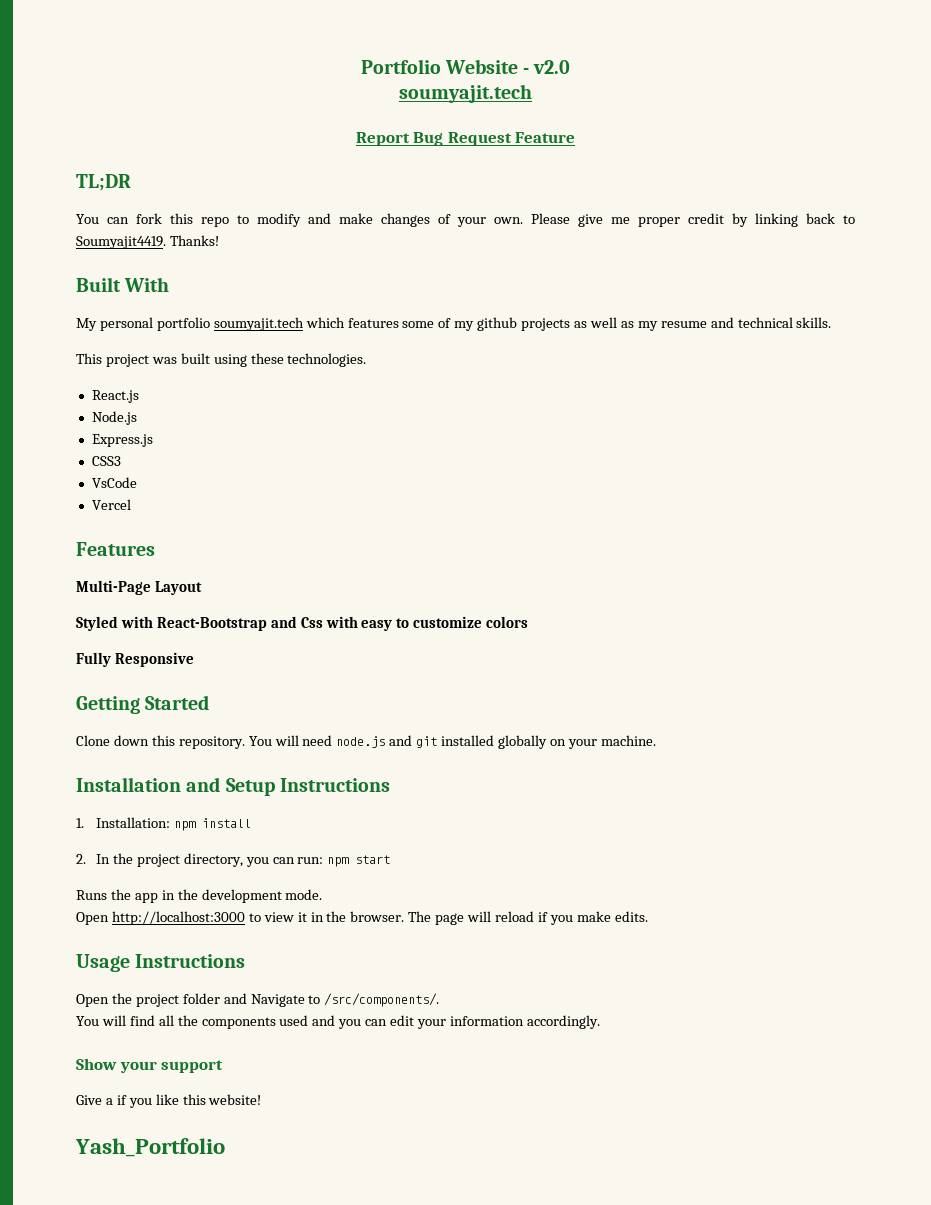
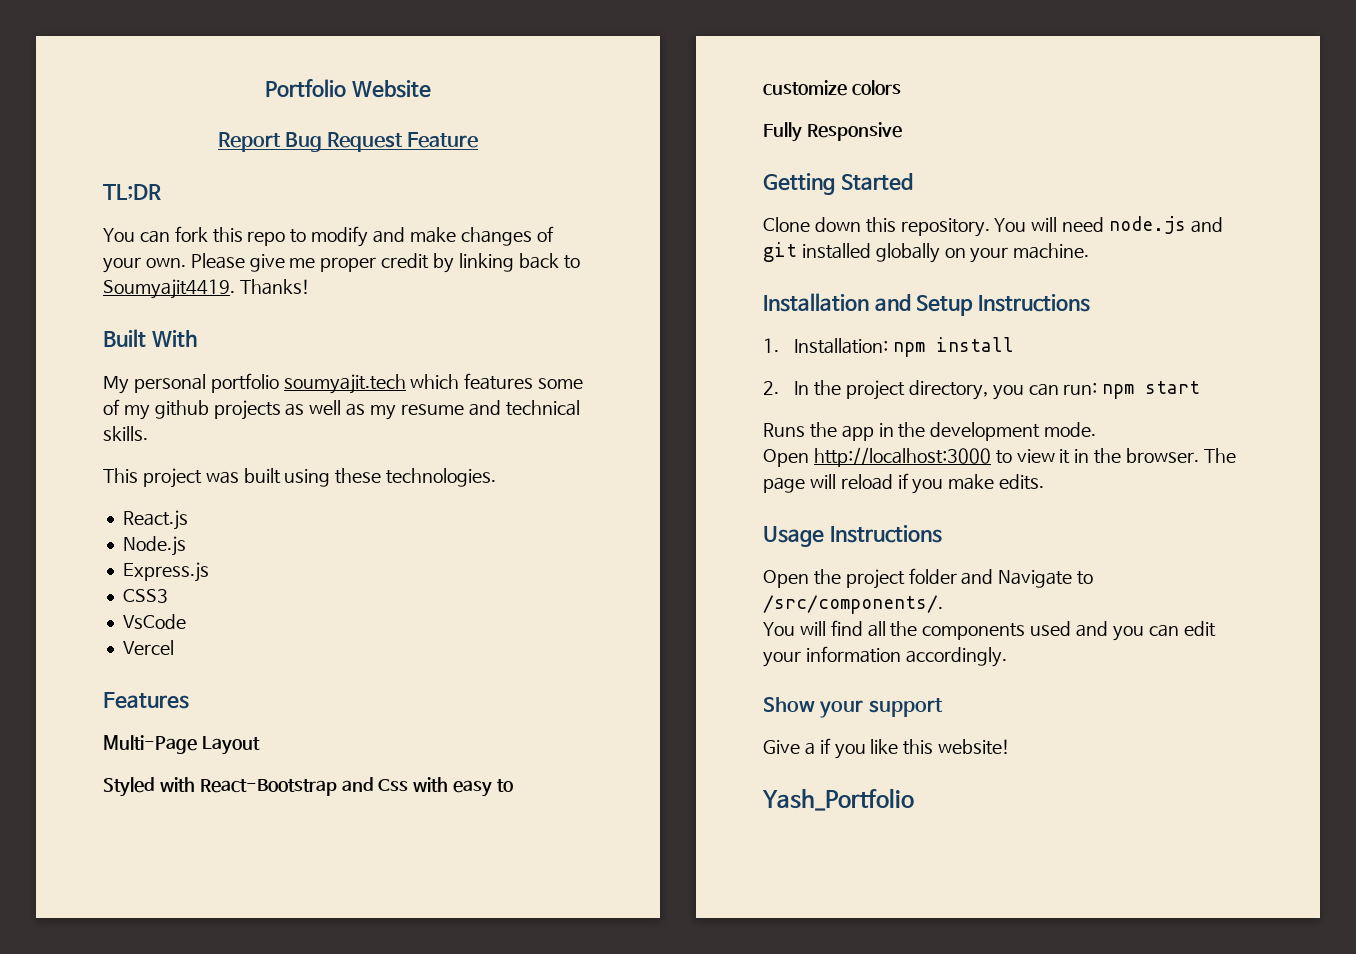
[523,60,571,74] [399,84,532,103] - v2.0 // soumyajit.tech -> (431, 89) none

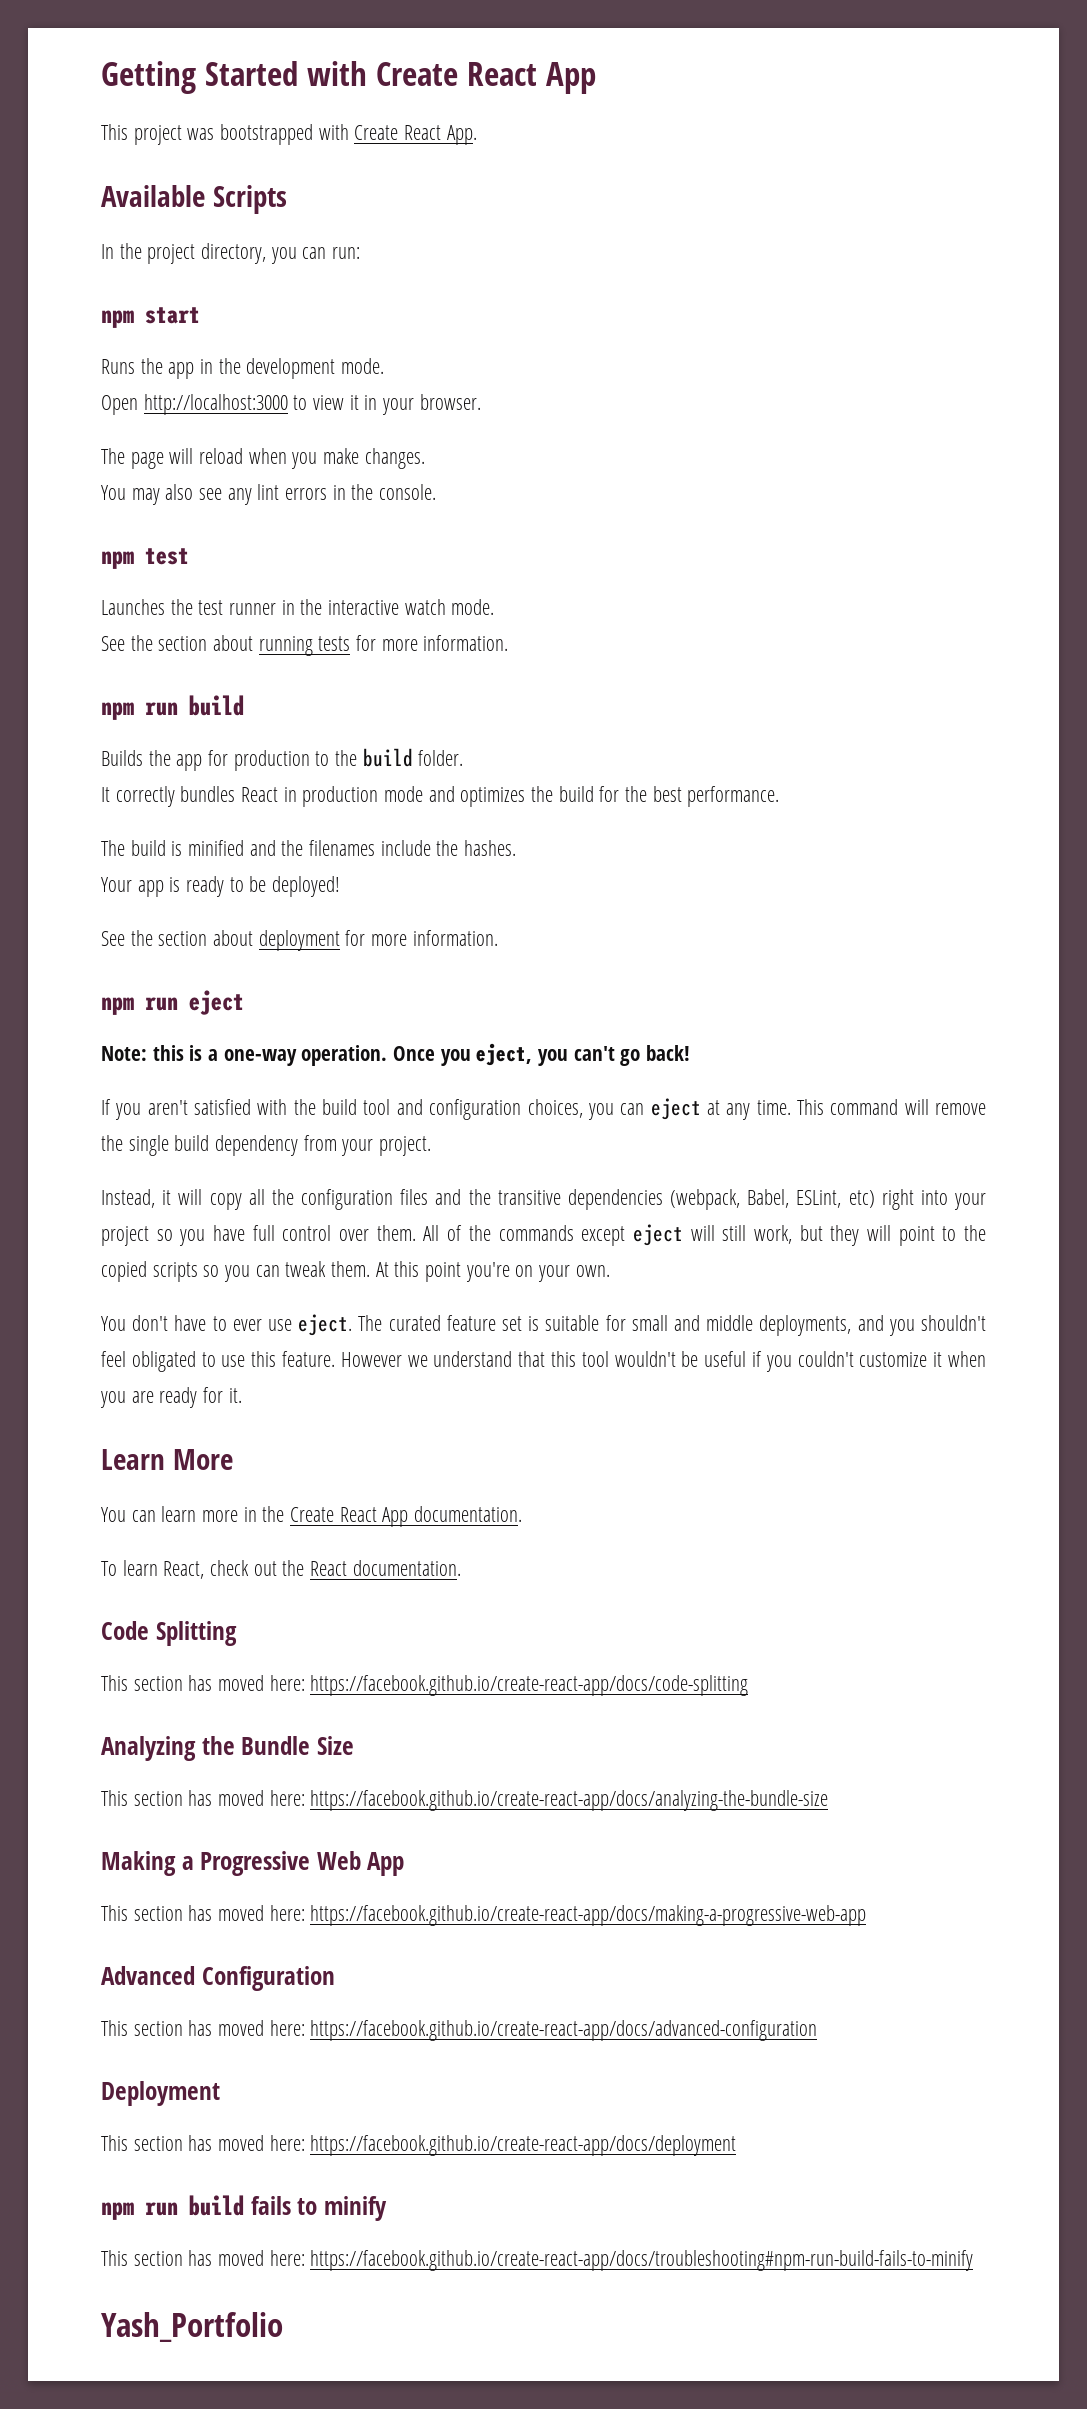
[265,79,431,98] [217,132,479,152] [103,184,161,200] [103,226,554,247] [103,253,580,273] [103,279,310,299] [103,329,197,347] [103,373,584,394] [103,399,580,420] [103,426,148,441] [103,468,497,488] [122,510,188,530] [122,536,186,556] [122,562,209,582] [122,589,168,603] [122,614,186,629] [122,640,174,655] [103,692,189,709] [103,735,260,755] [103,777,513,797] [763,80,901,96] [763,122,902,142] [763,173,913,195] [763,216,1223,237] [763,242,1090,263] [763,293,1090,316] [763,337,1015,357] [763,381,779,395] Portfolio Website // Report Bug Request Feature // TL;DR // You can fork this repo to modify and make changes of your own. Please give me proper credit by linking back to Soumyajit4419. Thanks! // Built With // My personal portfolio soumyajit.tech which features some of my github projects as well as my resume and technical skills. // This project was built using these technologies. // React.js // Node.js // Express.js // CSS3 // VsCode // Vercel // Features // Multi-Page Layout // Styled with React-Bootstrap and Css with easy to customize colors // Fully Responsive // Getting Started // Clone down this repository. You will need node.js and git installed globally on your machine. // Installation and Setup Instructions // 1. Installation: npm install // 2. -> [101,61,596,94] [101,124,477,145] [101,185,287,214] Getting Started with Create React App // This project was bootstrapped with Create React App. // Available Scripts //
(1098, 388) none -> (361, 253) //
[1094,448,1122,464] the -> [382,398,415,415] your
(1200, 455) none -> (481, 402) //
[897,473,1045,494] [763,525,942,547] [763,568,1094,589] [763,595,943,614] [763,620,1216,641] [763,646,1007,667] [763,697,943,718] [763,738,1011,759] if you make edits. // Usage Instructions // Open the project folder and Navigate to /src/components/. // You will find all the components used and you can edit your information accordingly. // Show your support // Give a if you like this website! -> [248,448,425,469] [101,484,437,505] [101,548,189,569] [101,599,495,615] [101,635,509,656] [101,695,244,720] [101,748,464,771] [101,786,780,807] [101,840,517,856] [101,876,341,897] [101,930,498,951] [101,990,244,1015] [101,1043,691,1066] [101,1098,987,1120] [101,1135,432,1156] [101,1189,986,1210] [101,1224,986,1246] [101,1261,610,1282] [101,1314,986,1336] [101,1351,986,1372] [100,1387,242,1408] [101,1449,233,1470] [101,1506,523,1527] [101,1560,461,1579] [101,1621,237,1646] [101,1675,749,1696] [101,1736,354,1761] [101,1790,829,1811] [101,1851,405,1876] [101,1905,867,1926] [101,1966,335,1991] [101,2020,818,2041] [101,2081,220,2106] [101,2135,737,2156] [101,2195,387,2221] [101,2250,974,2271] when you make changes. // You may also see any lint errors in the console. // npm test // Launches the test runner in the interactive watch mode. // See the section about running tests for more information. // npm run build // Builds the app for production to the build folder. // It correctly bundles React in production mode and optimizes the build for the best performance. // The build is minified and the filenames include the hashes. // Your app is ready to be deployed! // See the section about deployment for more information. // npm run eject // Note: this is a one-way operation. Once you eject, you can't go back! // If you aren't satisfied with the build tool and configuration choices, you can eject at any time. This command will remove the single build dependency from your project. // Instead, it will copy all the configuration files and the transitive dependencies (webpack, Babel, ESLint, etc) right into your project so you have full control over them. All of the commands except eject will still work, but they will point to the copied scripts so you can tweak them. At this point you're on your own. // You don't have to ever use eject. The curated feature set is suitable for small and middle deployments, and you shouldn't feel obligated to use this feature. However we understand that this tool wouldn't be useful if you couldn't customize it when you are ready for it. // Learn More // You can learn more in the Create React App documentation. // To learn React, check out the React documentation. // Code Splitting // This section has moved here: https://facebook.github.io/create-react-app/docs/code-splitting // Analyzing the Bundle Size // This section has moved here: https://facebook.github.io/create-react-app/docs/analyzing-the-bundle-size // Making a Progressive Web App // This section has moved here: https://facebook.github.io/create-react-app/docs/making-a-progressive-web-app // Advanced Configuration // This section has moved here: https://facebook.github.io/create-react-app/docs/advanced-configuration // Deployment // This section has moved here: https://facebook.github.io/create-react-app/docs/deployment // npm run build fails to minify // This section has moved here: https://facebook.github.io/create-react-app/docs/troubleshooting#npm-run-build-fails-to-minify

